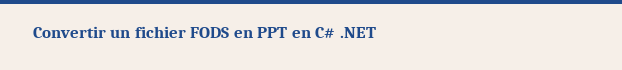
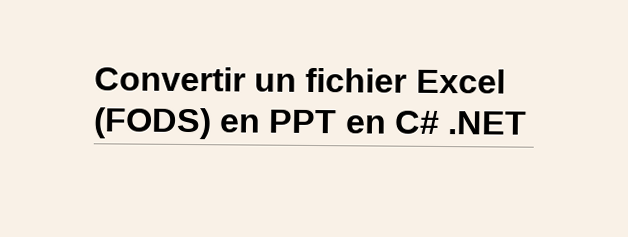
[190,27,230,38] FODS -> [415,68,506,94] [93,107,212,140] Excel (FODS)

